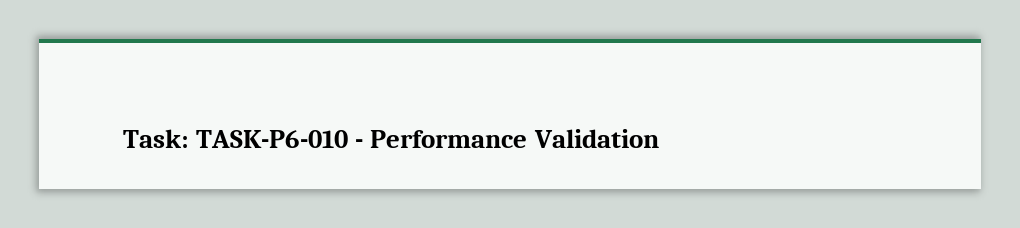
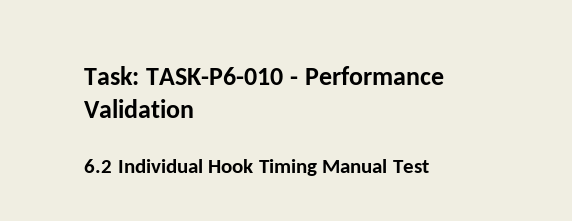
(659, 138) none -> [84,159,429,176] // 6.2 Individual Hook Timing Manual Test

